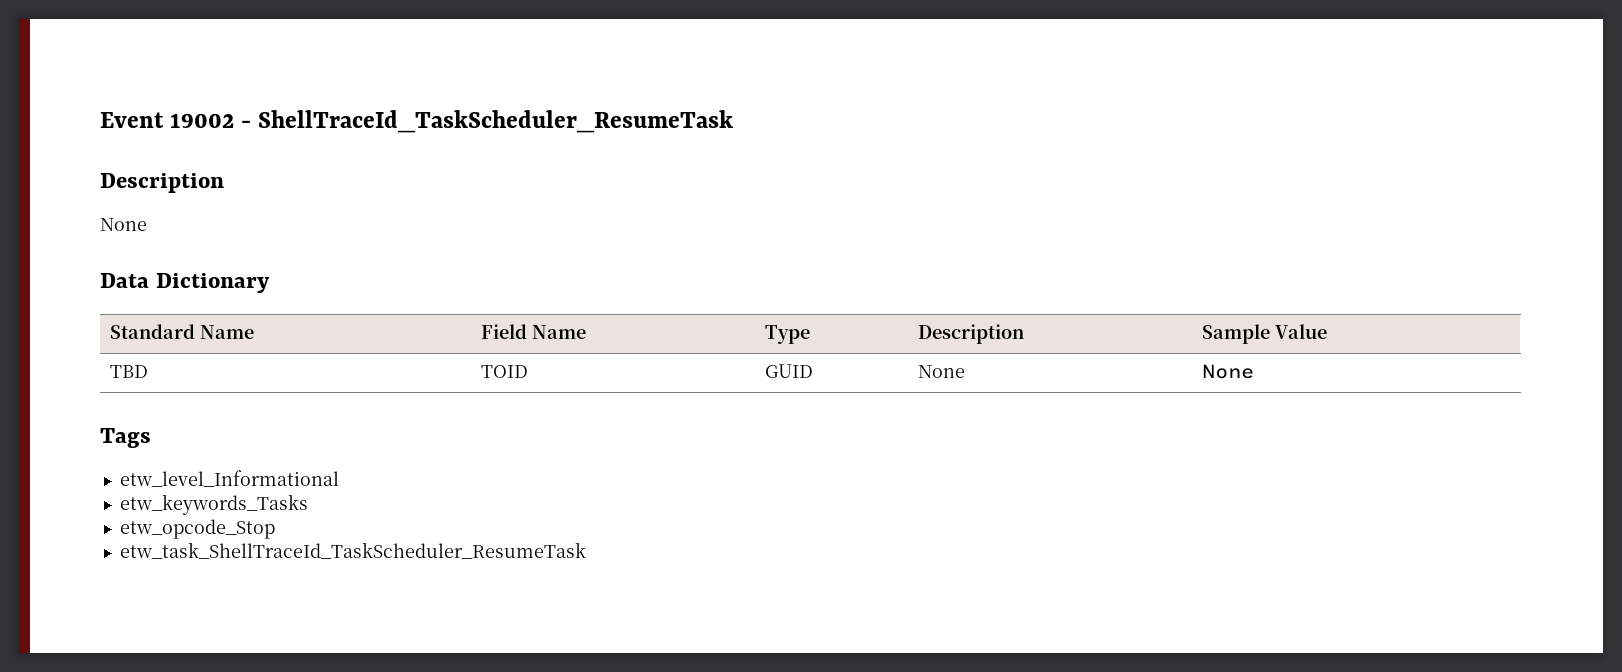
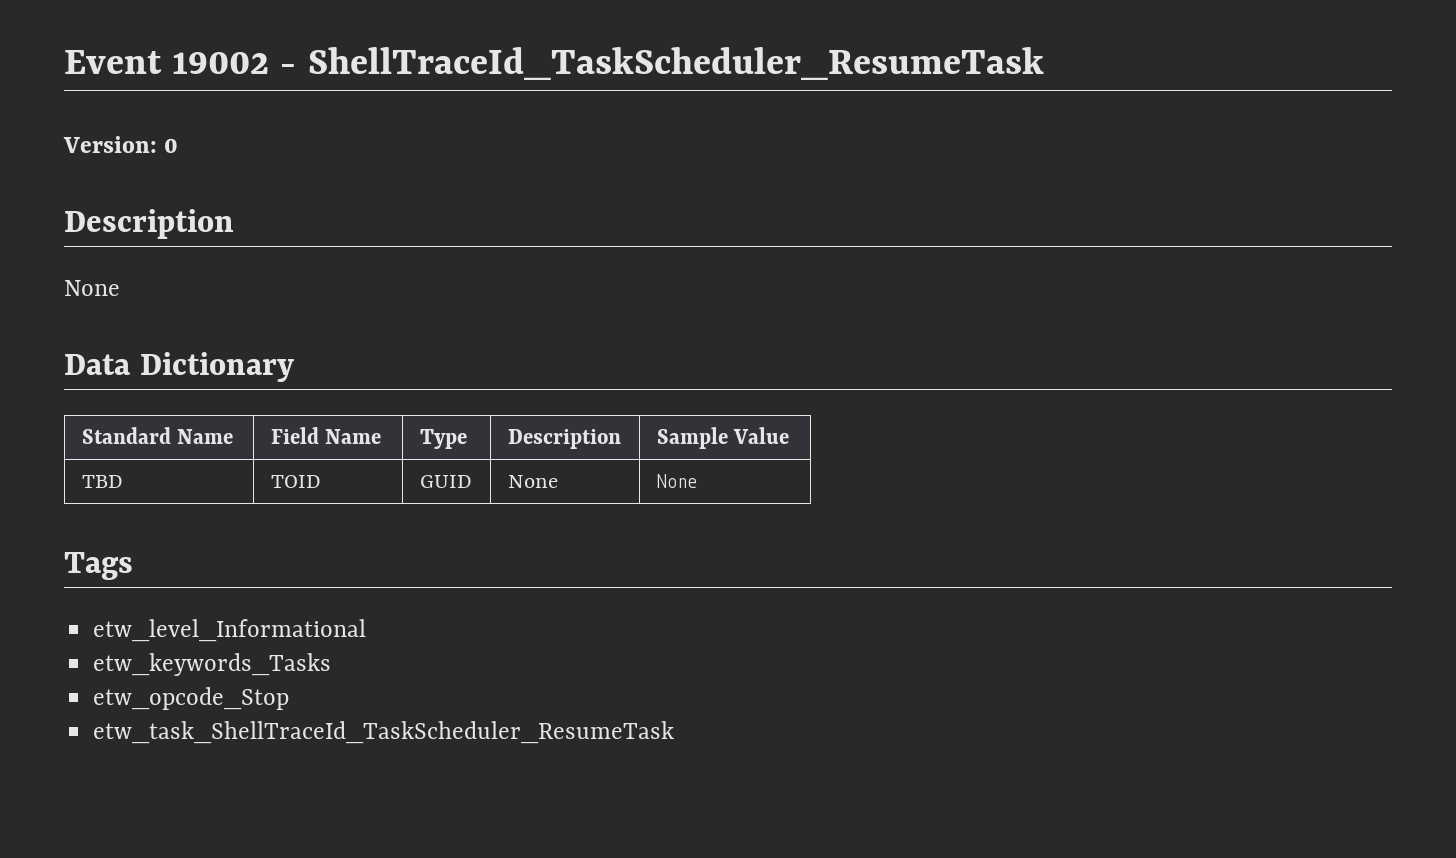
(734, 121) none -> [63,136,179,153] // Version: 0

